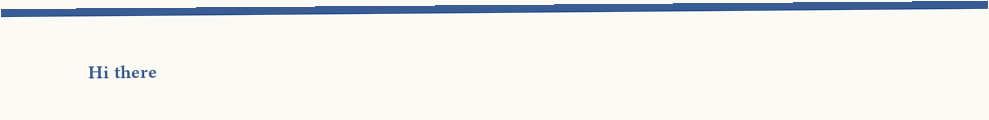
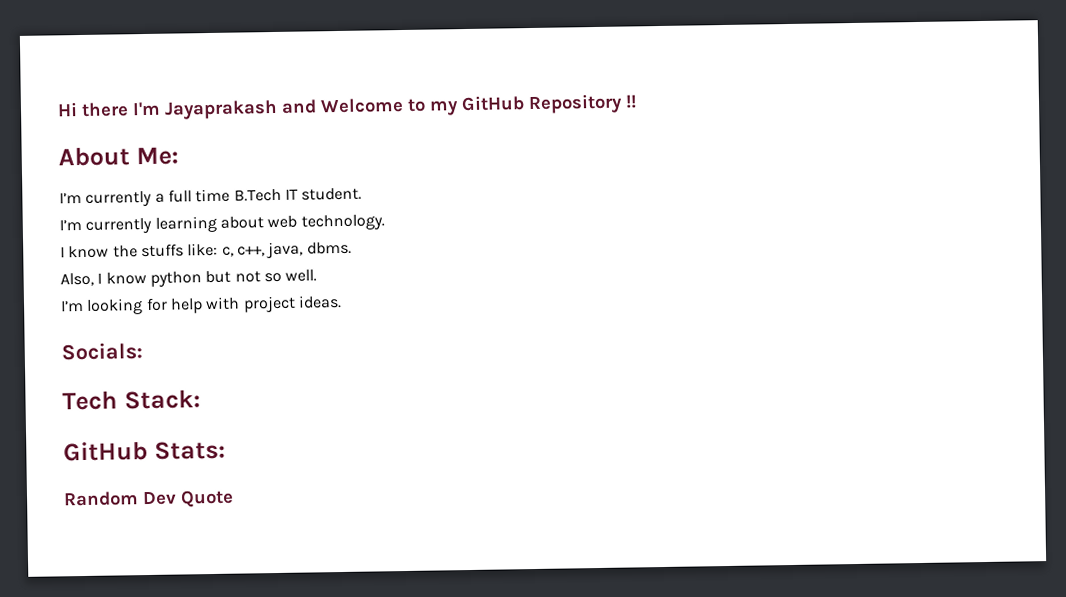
(158, 71) none -> [132,93,637,120] [58,146,179,167] [59,187,363,207] [59,214,385,234] [60,241,352,259] [60,269,318,287] [60,294,342,315] [61,342,143,361] [62,389,201,411] [63,440,226,462] [63,489,234,508] I'm Jayaprakash and Welcome to my GitHub Repository !! // About Me: // I’m currently a full time B.Tech IT student. // I’m currently learning about web technology. // I know the stuffs like: c, c++, java, dbms. // Also, I know python but not so well. // I’m looking for help with project ideas. // Socials: // Tech Stack: // GitHub Stats: // Random Dev Quote

